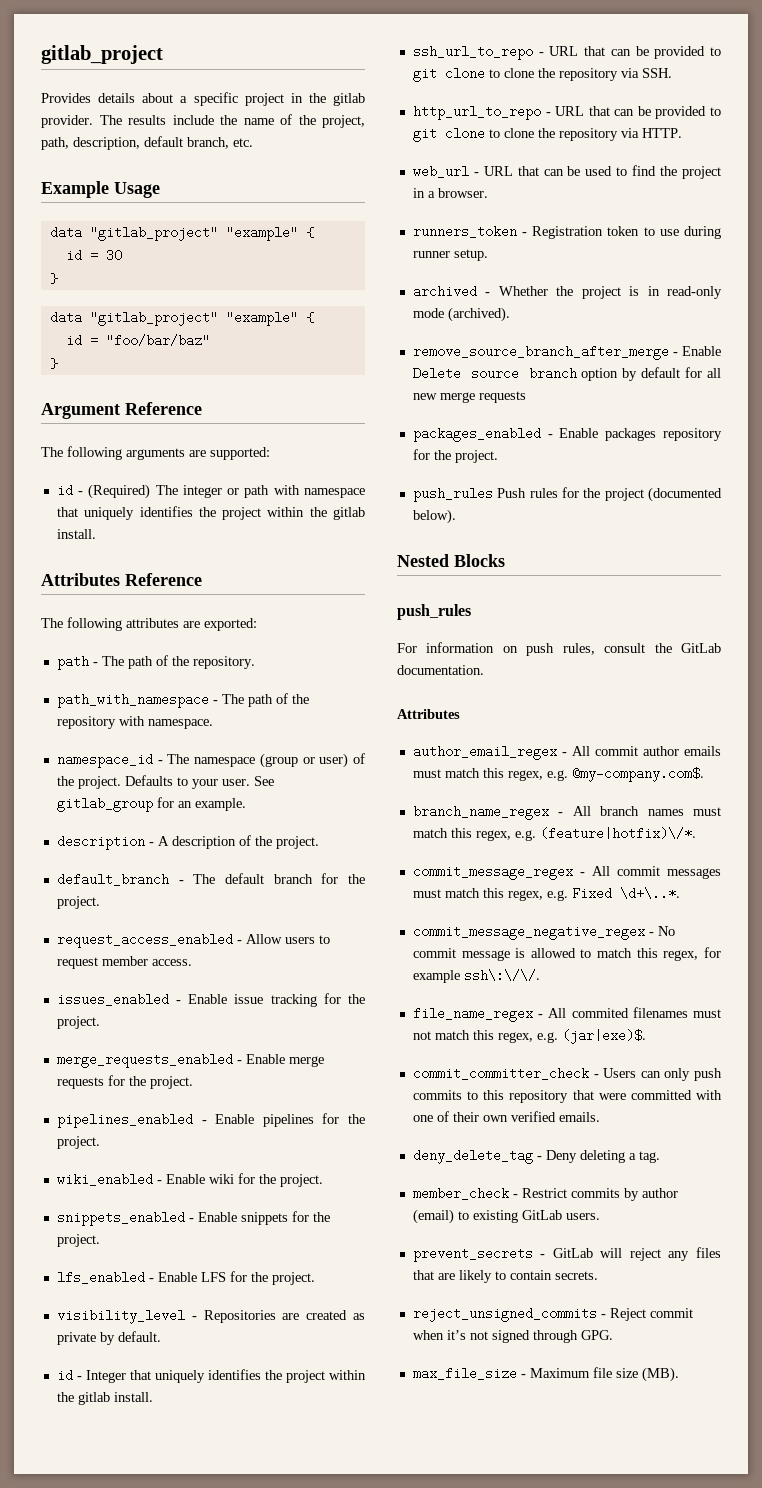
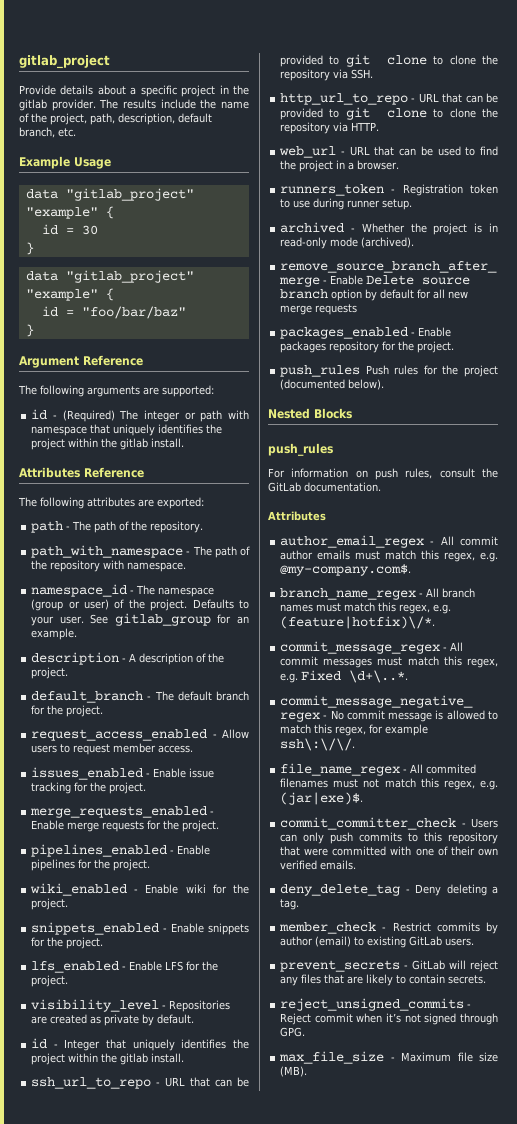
[41,93,91,103] Provides -> [19,85,56,95] Provide

